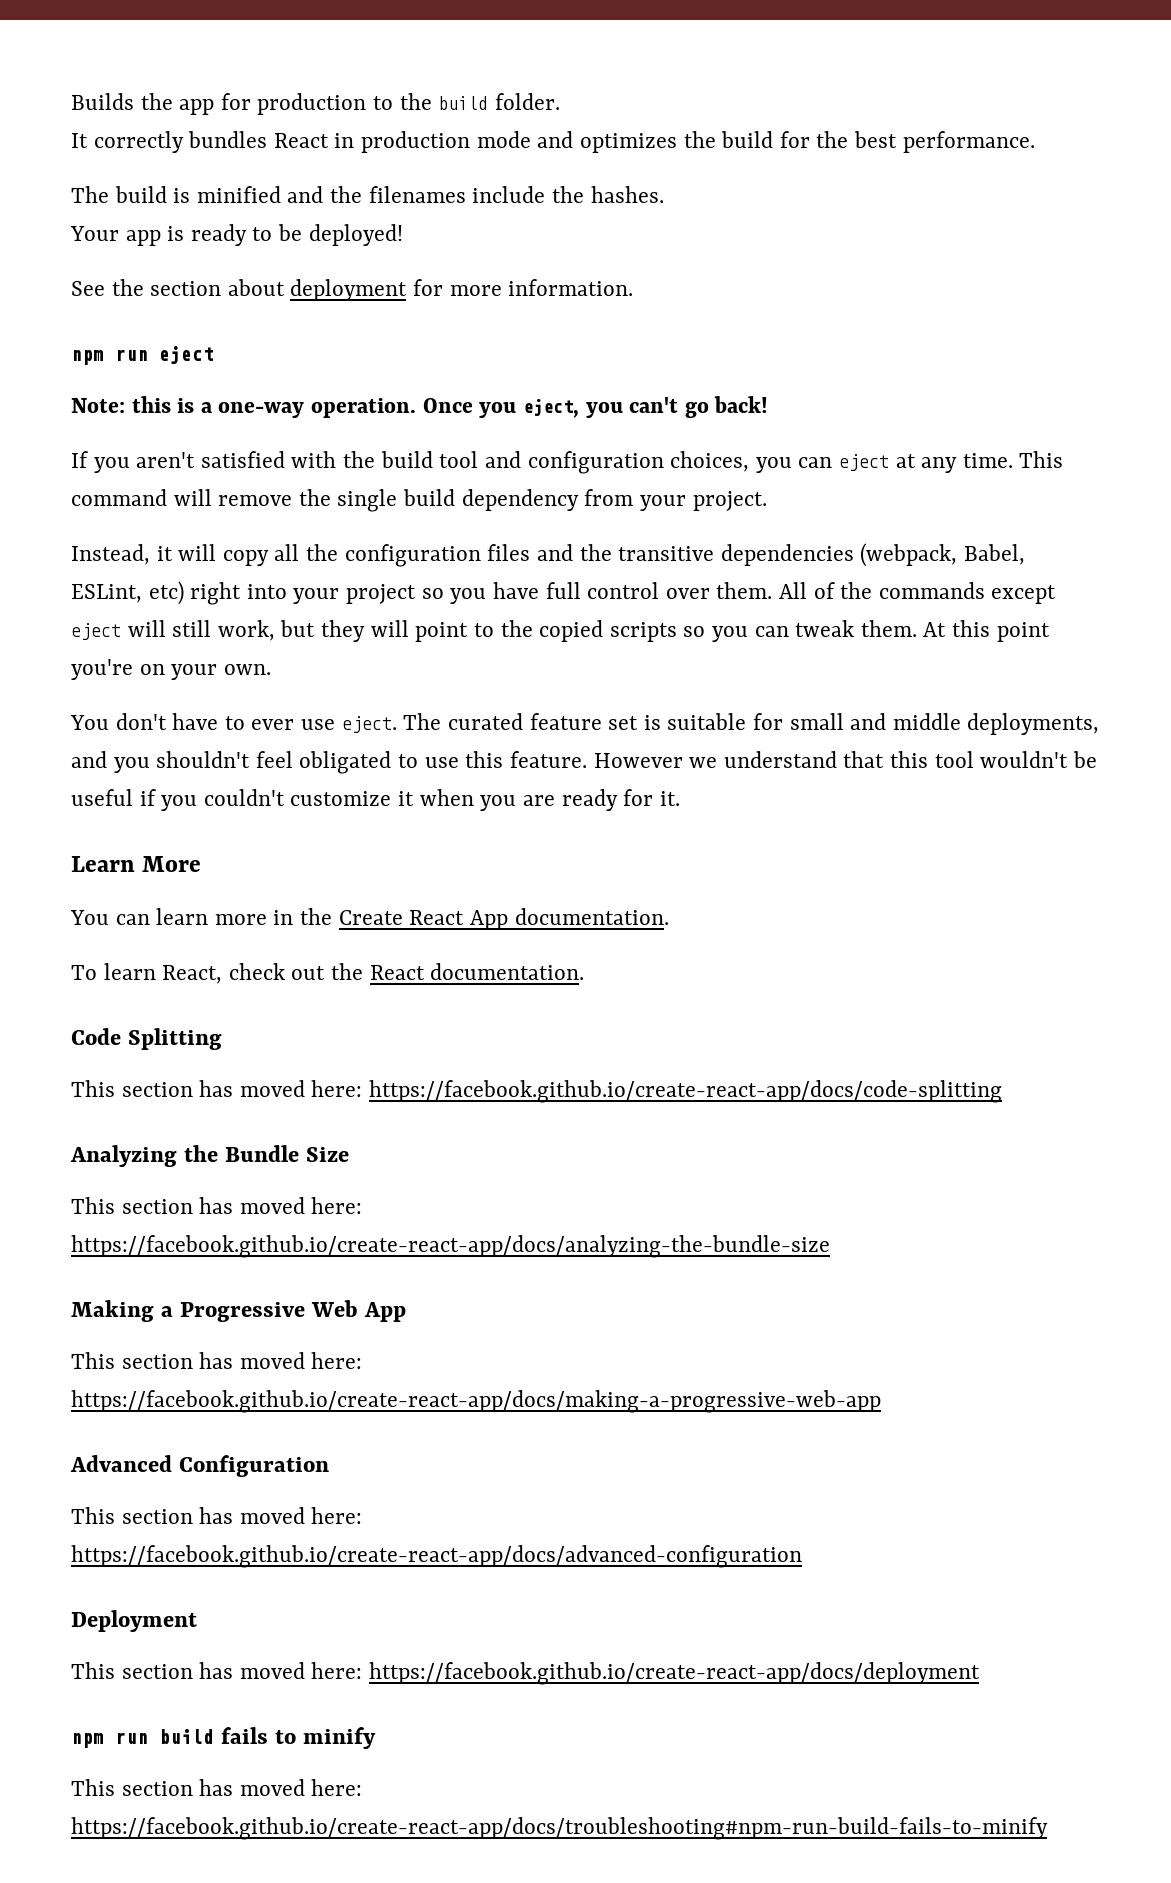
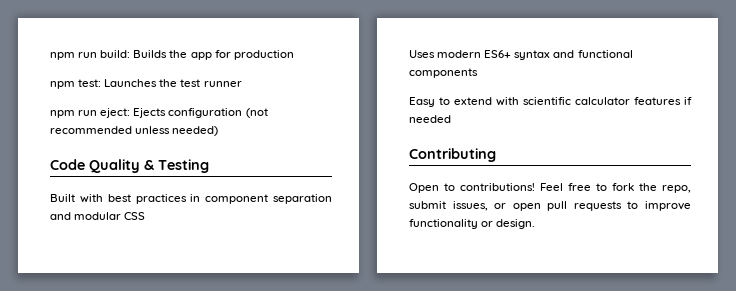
(71, 101) none -> [50,50,131,60] npm run build:
[373,93,560,110] [71,131,1035,153] [71,186,664,203] [70,224,403,246] [71,279,634,301] [71,346,214,365] [71,396,769,418] [71,451,1064,474] [71,489,767,512] [71,543,1025,567] [71,581,1057,605] [71,620,1050,642] [71,659,271,680] [70,713,1100,735] [71,751,1097,774] [71,789,680,811] [71,856,202,872] [70,908,669,930] [71,963,585,984] [71,1028,222,1050] [71,1080,1003,1103] [70,1145,349,1167] [71,1197,363,1214] [71,1235,830,1258] [71,1300,406,1322] [71,1352,363,1369] [71,1390,881,1413] [70,1455,329,1477] [71,1507,363,1524] [71,1545,802,1568] [71,1610,197,1632] [71,1662,981,1685] [71,1727,376,1749] [71,1779,363,1796] [71,1817,1048,1840] to the build folder. // It correctly bundles React in production mode and optimizes the build for the best performance. // The build is minified and the filenames include the hashes. // Your app is ready to be deployed! // See the section about deployment for more information. // npm run eject // Note: this is a one-way operation. Once you eject, you can't go back! // If you aren't satisfied with the build tool and configuration choices, you can eject at any time. This command will remove the single build dependency from your project. // Instead, it will copy all the configuration files and the transitive dependencies (webpack, Babel, ESLint, etc) right into your project so you have full control over them. All of the commands except eject will still work, but they will point to the copied scripts so you can tweak them. At this point you're on your own. // You don't have to ever use eject. The curated feature set is suitable for small and middle deployments, and you shouldn't feel obligated to use this feature. However we understand that this tool wouldn't be useful if you couldn't customize it when you are ready for it. // Learn More // You can learn more in the Create React App documentation. // To learn React, check out the React documentation. // Code Splitting // This section has moved here: https://facebook.github.io/create-react-app/docs/code-splitting // Analyzing the Bundle Size // This section has moved here: https://facebook.github.io/create-react-app/docs/analyzing-the-bundle-size // Making a Progressive Web App // This section has moved here: https://facebook.github.io/create-react-app/docs/making-a-progressive-web-app // Advanced Configuration // This section has moved here: https://facebook.github.io/create-react-app/docs/advanced-configuration // Deployment // This section has moved here: https://facebook.github.io/create-react-app/docs/deployment // npm run build fails to minify // This section has moved here: https://facebook.github.io/create-react-app/docs/troubleshooting#npm-run-build-fails-to-minify -> [50,79,242,89] [50,108,268,118] [50,126,219,136] [50,159,209,173] [50,194,332,204] [50,212,146,220] [409,50,633,60] [409,68,478,78] [409,97,692,107] [409,115,451,123] [409,148,496,162] [409,183,691,193] [409,201,691,211] [409,219,536,229] // npm test: Launches the test runner // npm run eject: Ejects configuration (not recommended unless needed) // Code Quality & Testing // Built with best practices in component separation and modular CSS // Uses modern ES6+ syntax and functional components // Easy to extend with scientific calculator features if needed // Contributing // Open to contributions! Feel free to fork the repo, submit issues, or open pull requests to improve functionality or design.

